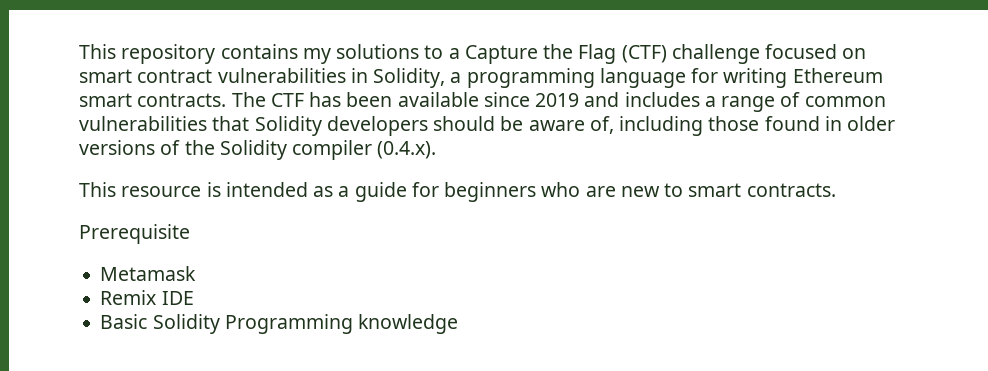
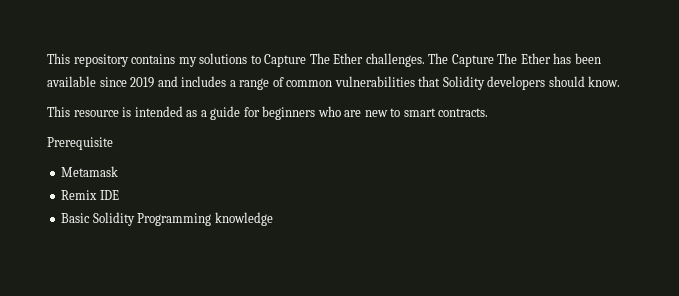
[448,44,867,64] [79,68,883,88] [79,92,304,107] a Capture the Flag (CTF) challenge focused on smart contract vulnerabilities in Solidity, a programming language for writing Ethereum smart contracts. The CTF -> [264,53,551,67] Capture The Ether challenges. The Capture The Ether
[500,116,896,136] [79,140,437,160] be aware of, including those found in older versions of the Solidity compiler (0.4.x). -> [588,76,621,87] know.

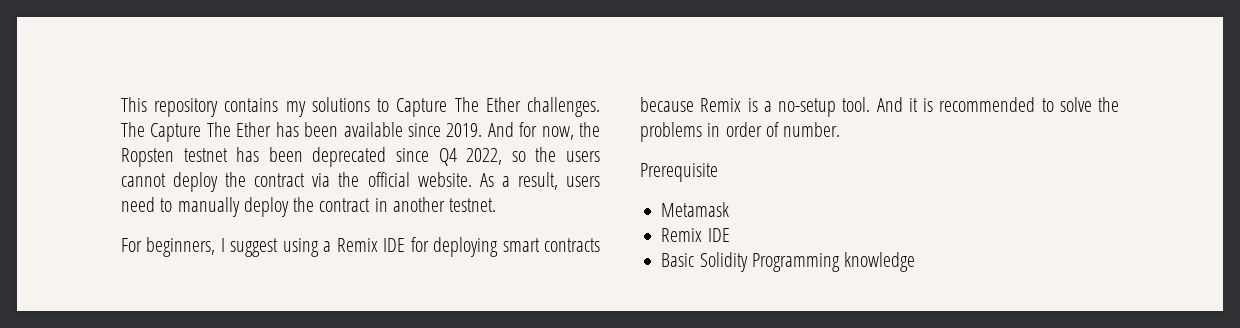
[130,76,621,90] [47,106,489,120] 2019 and includes a range of common vulnerabilities that Solidity developers should know. // This resource is intended as a guide for beginners who are new to smart contracts. -> [446,122,600,140] [121,147,601,167] [121,172,600,192] [121,197,497,217] [121,237,600,257] [640,97,1119,117] [640,122,841,142] 2019. And for now, the Ropsten testnet has been deprecated since Q4 2022, so the users cannot deploy the contract via the official website. As a result, users need to manually deploy the contract in another testnet. // For beginners, I suggest using a Remix IDE for deploying smart contracts because Remix is a no-setup tool. And it is recommended to solve the problems in order of number.

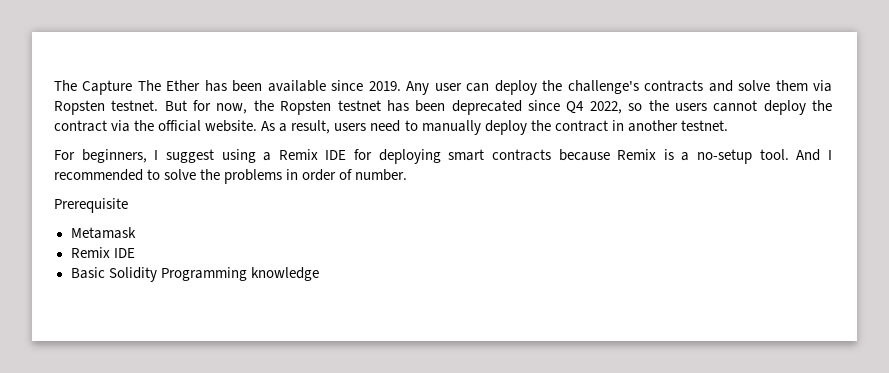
[121,97,600,117] This repository contains my solutions to Capture The Ether challenges. -> (54, 85) none
[487,122,514,137] And -> [406,80,833,95] [54,100,187,115] Any user can deploy the challenge's contracts and solve them via Ropsten testnet. But
[908,98,933,112] it is -> [828,150,833,160] I

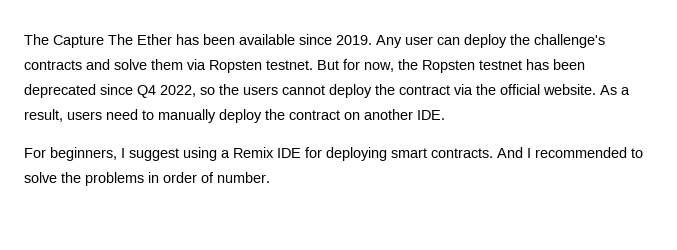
[611,120,728,132] in another testnet. -> [344,109,445,120] on another IDE.
[491,149,789,164] contracts because Remix is a no-setup tool. -> [431,148,493,158] contracts.
[54,198,128,213] [70,227,136,239] [70,247,135,258] [70,267,319,282] // Prerequisite // Metamask // Remix IDE // Basic Solidity Programming knowledge -> (270, 177) none

